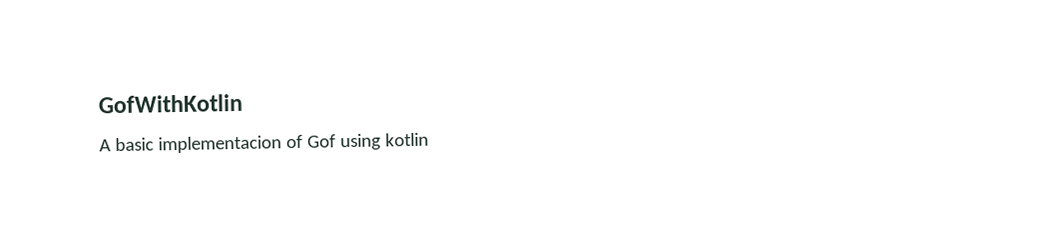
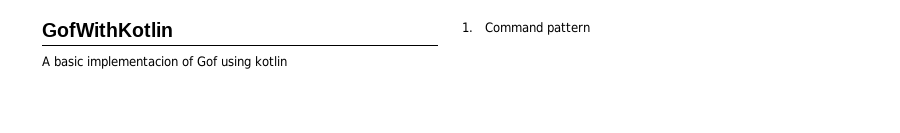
(429, 139) none -> [462,22,590,35] // 1. Command pattern

